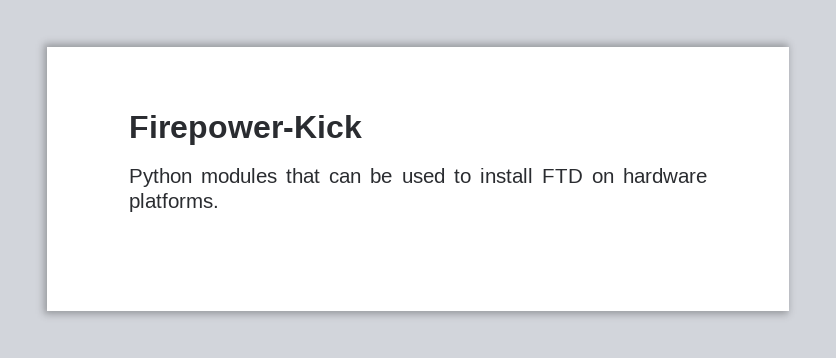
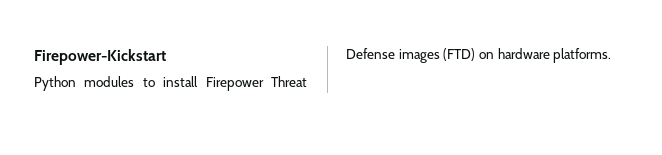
[129,115,362,145] Firepower-Kick -> [34,49,166,65] Firepower-Kickstart
[286,168,583,183] that can be used to install FTD -> [142,76,307,91] [346,48,476,63] to install Firepower Threat Defense images (FTD)

